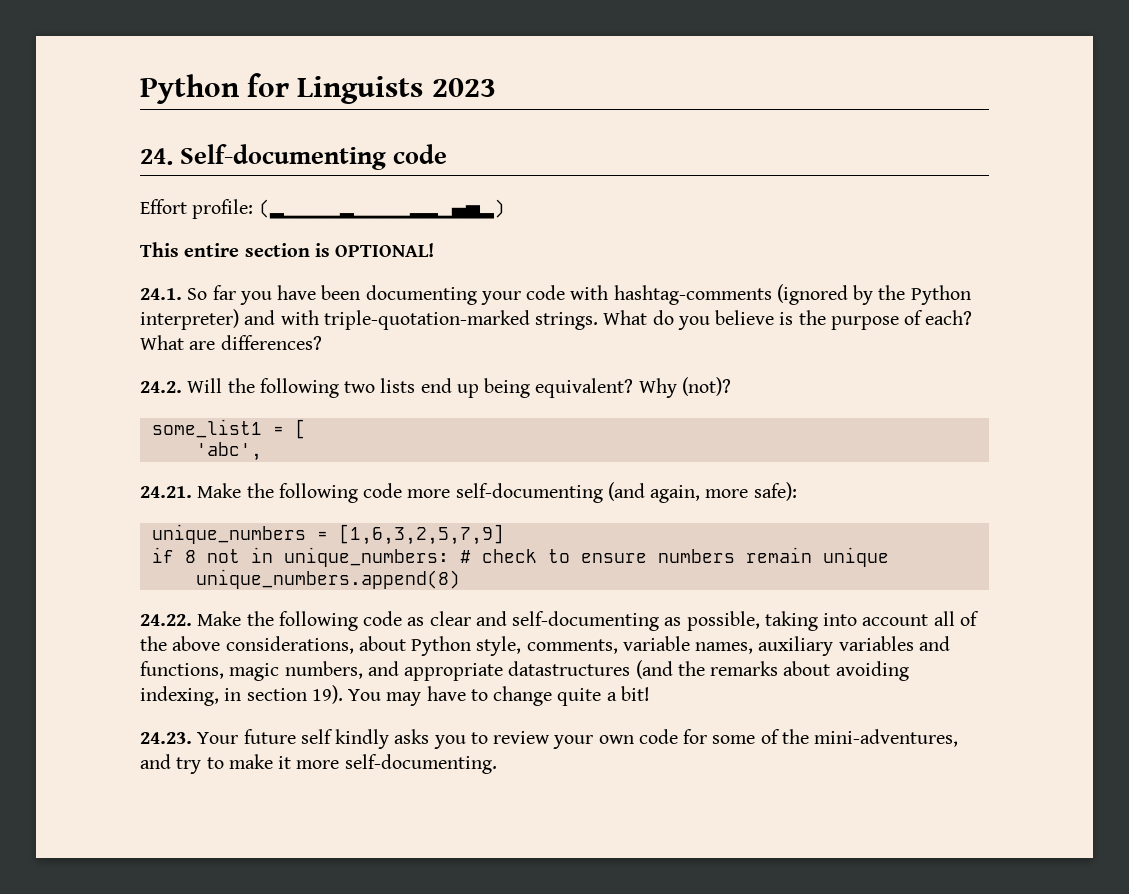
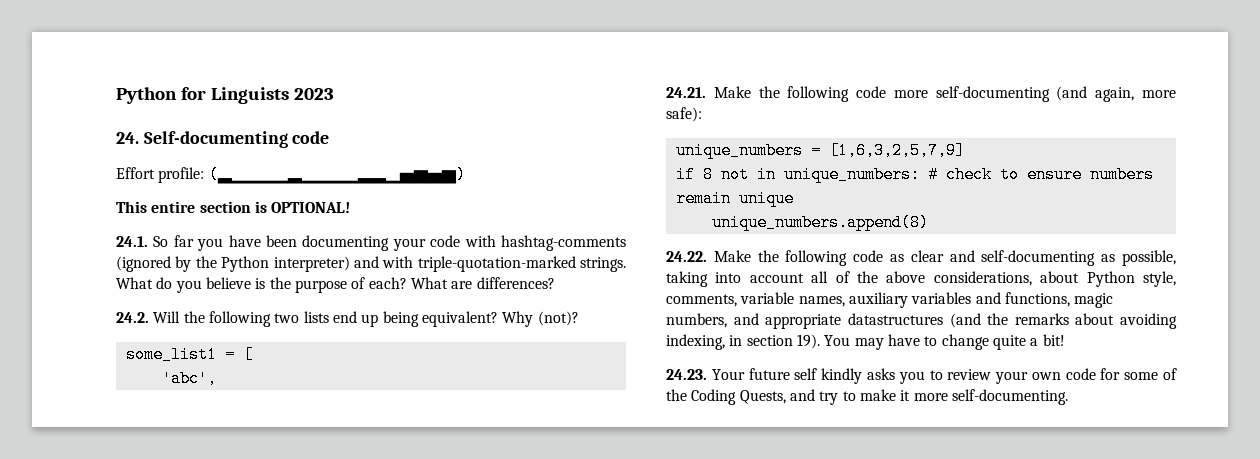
[258,199,505,219] (▂▁▁▁▁▂▁▁▁▁▂▂▁▄▅▂) -> [208,166,466,184] (▂▁▁▁▁▂▁▁▁▁▂▂▁▄▅▄▅)
[814,729,959,747] mini-adventures, -> [691,389,786,405] Coding Quests,

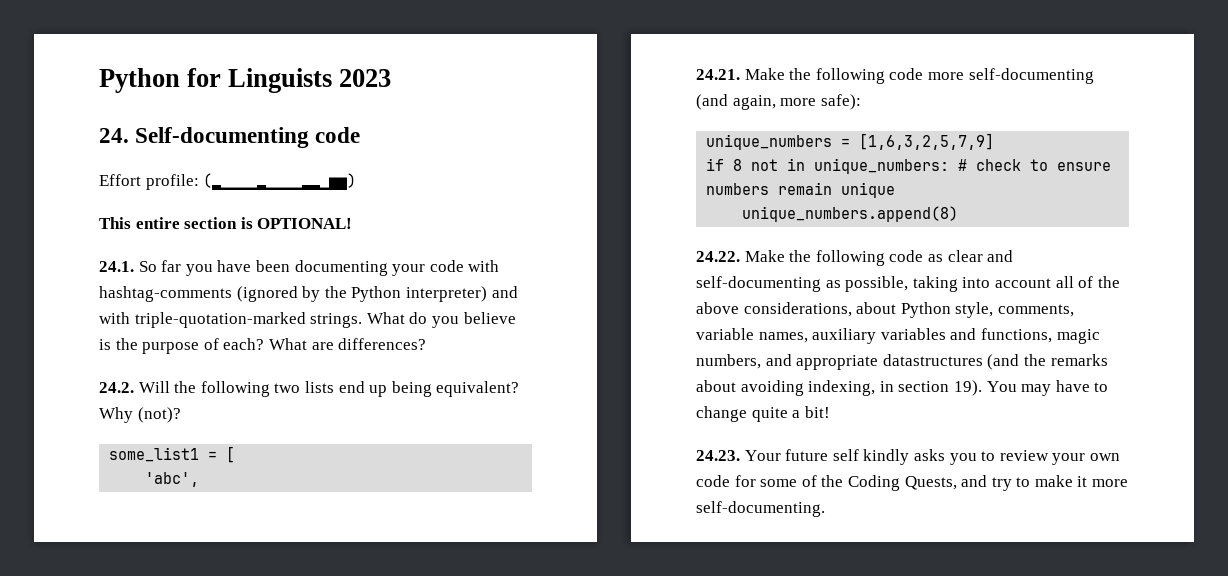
[208,166,466,184] (▂▁▁▁▁▂▁▁▁▁▂▂▁▄▅▄▅) -> [203,173,357,190] (▂▁▁▁▁▂▁▁▁▁▂▂▁▅▅)

